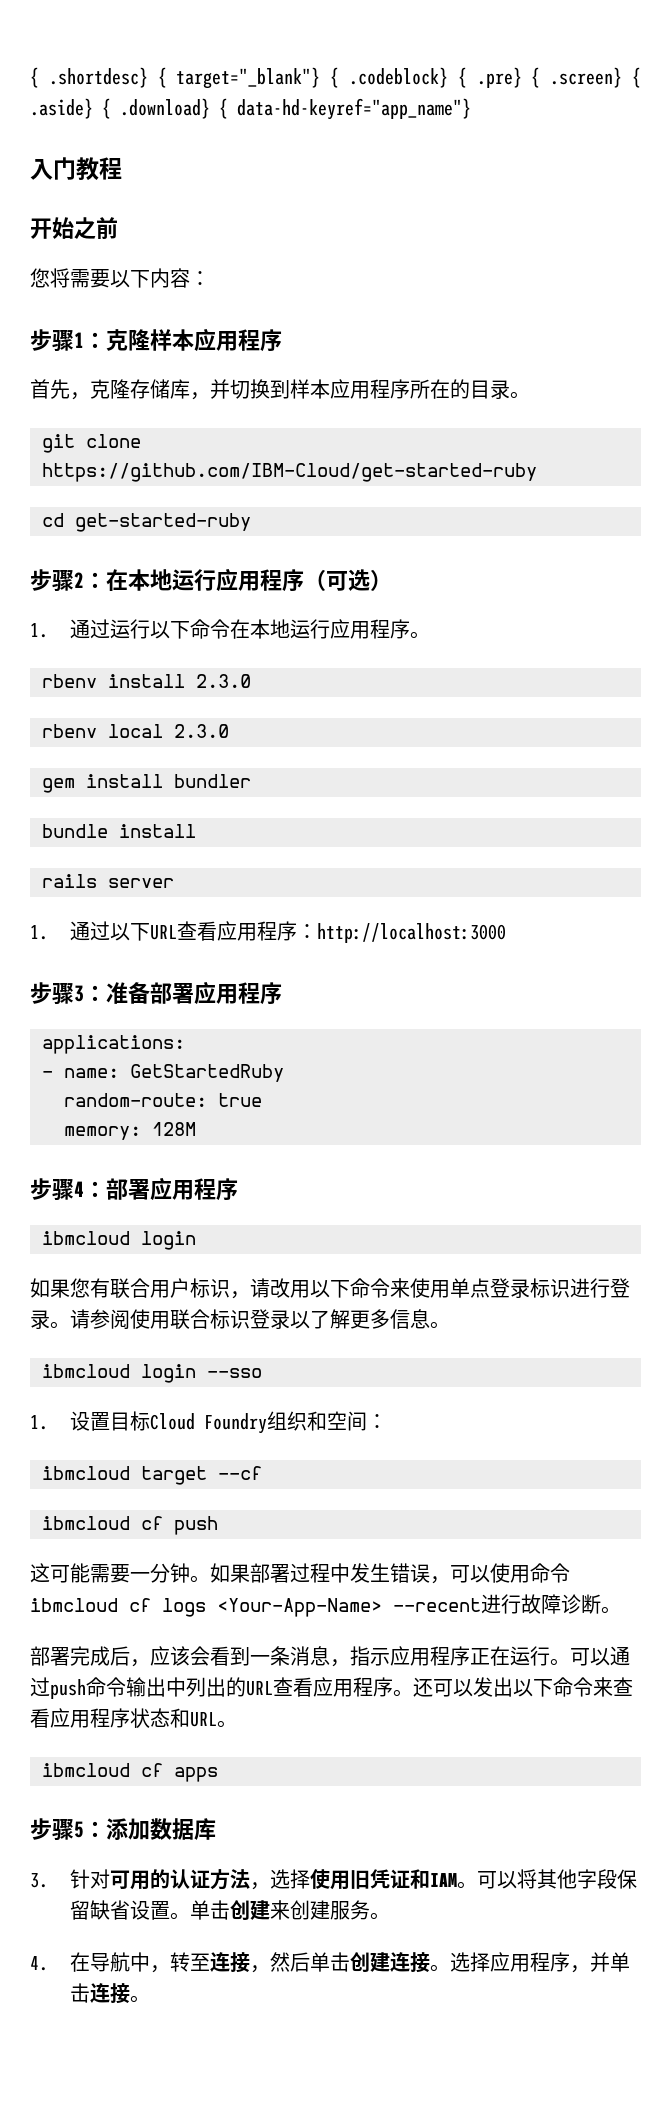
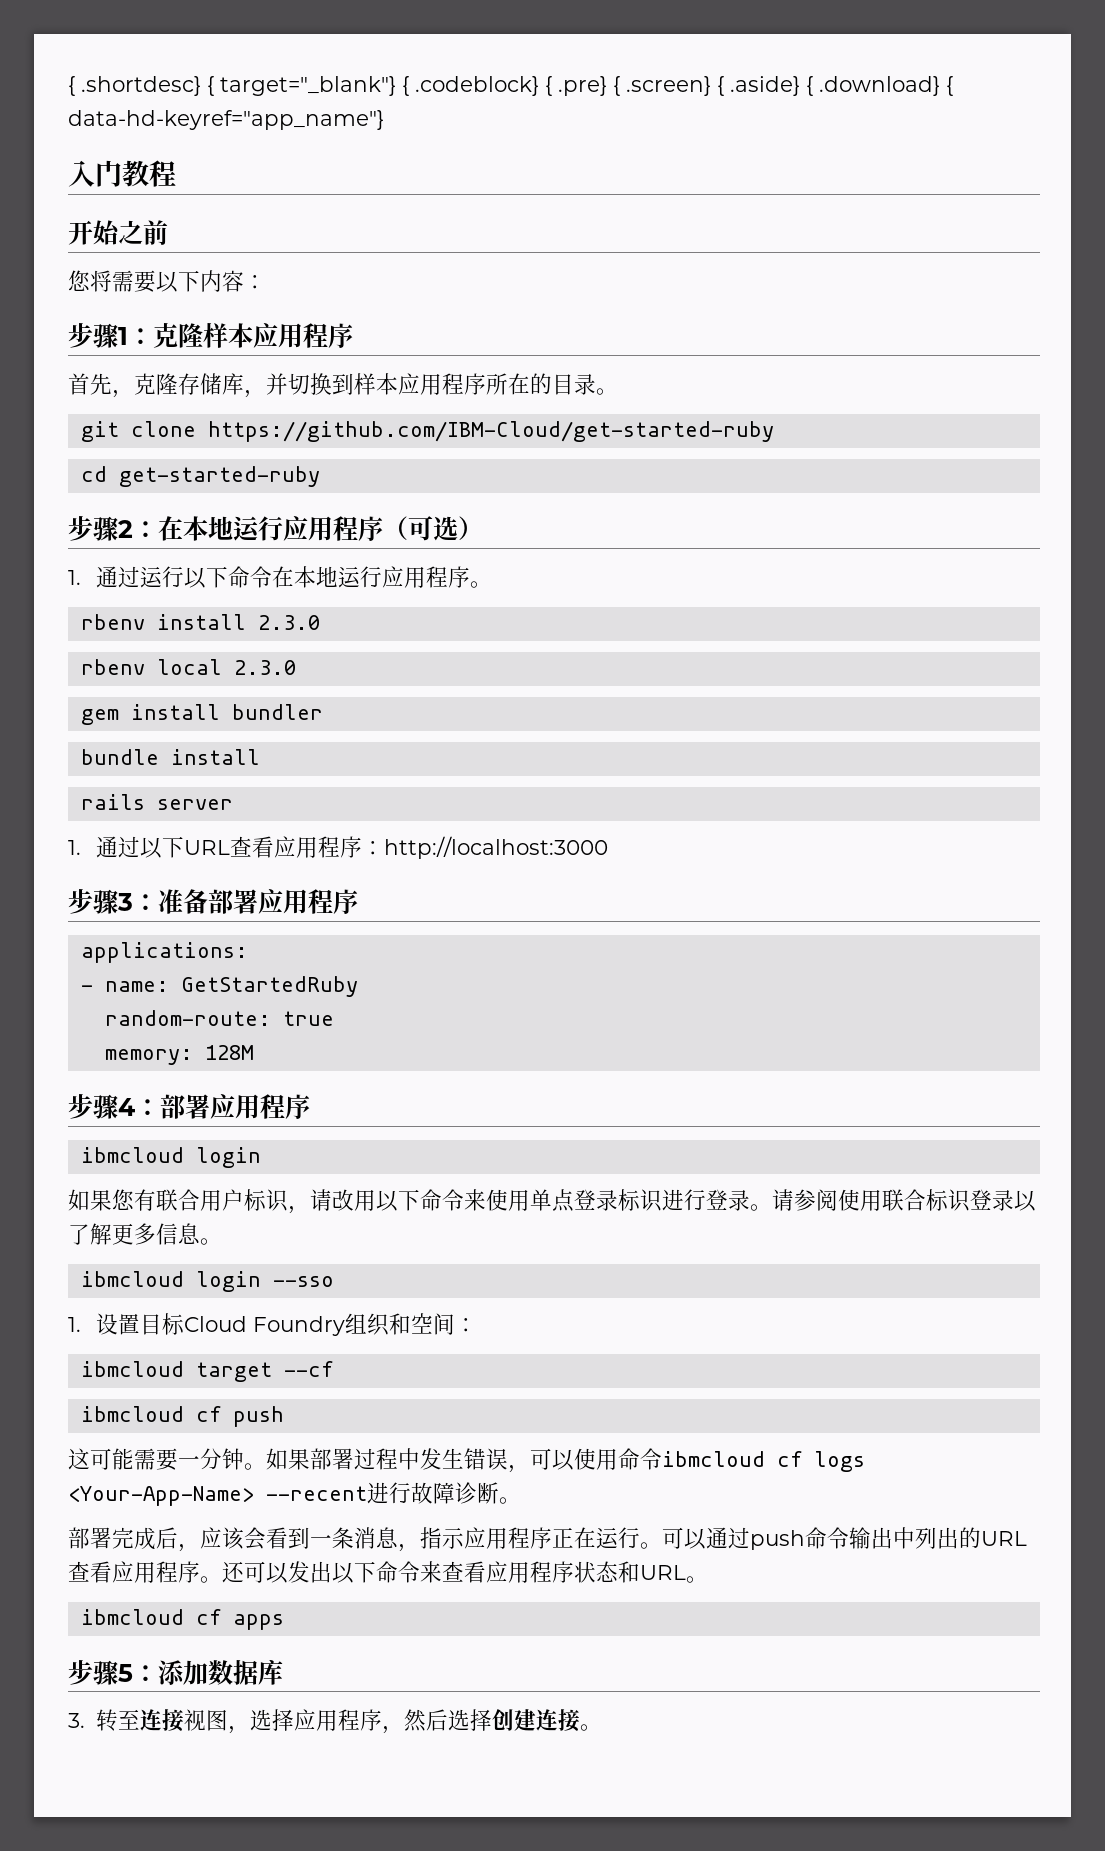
[69,1869,637,1890] [69,1900,390,1920] [30,1952,450,1973] 针对可用的认证方法，选择使用旧凭证和IAM。可以将其他字段保留缺省设置。单击创建来创建服务。 // 4.在导航中，转至连接，然后单击创建连接。 -> [96,1709,251,1734] 转至连接视图，
[589,1952,630,1972] [69,1983,90,2003] 并单击 -> [404,1709,537,1732] 然后选择创建

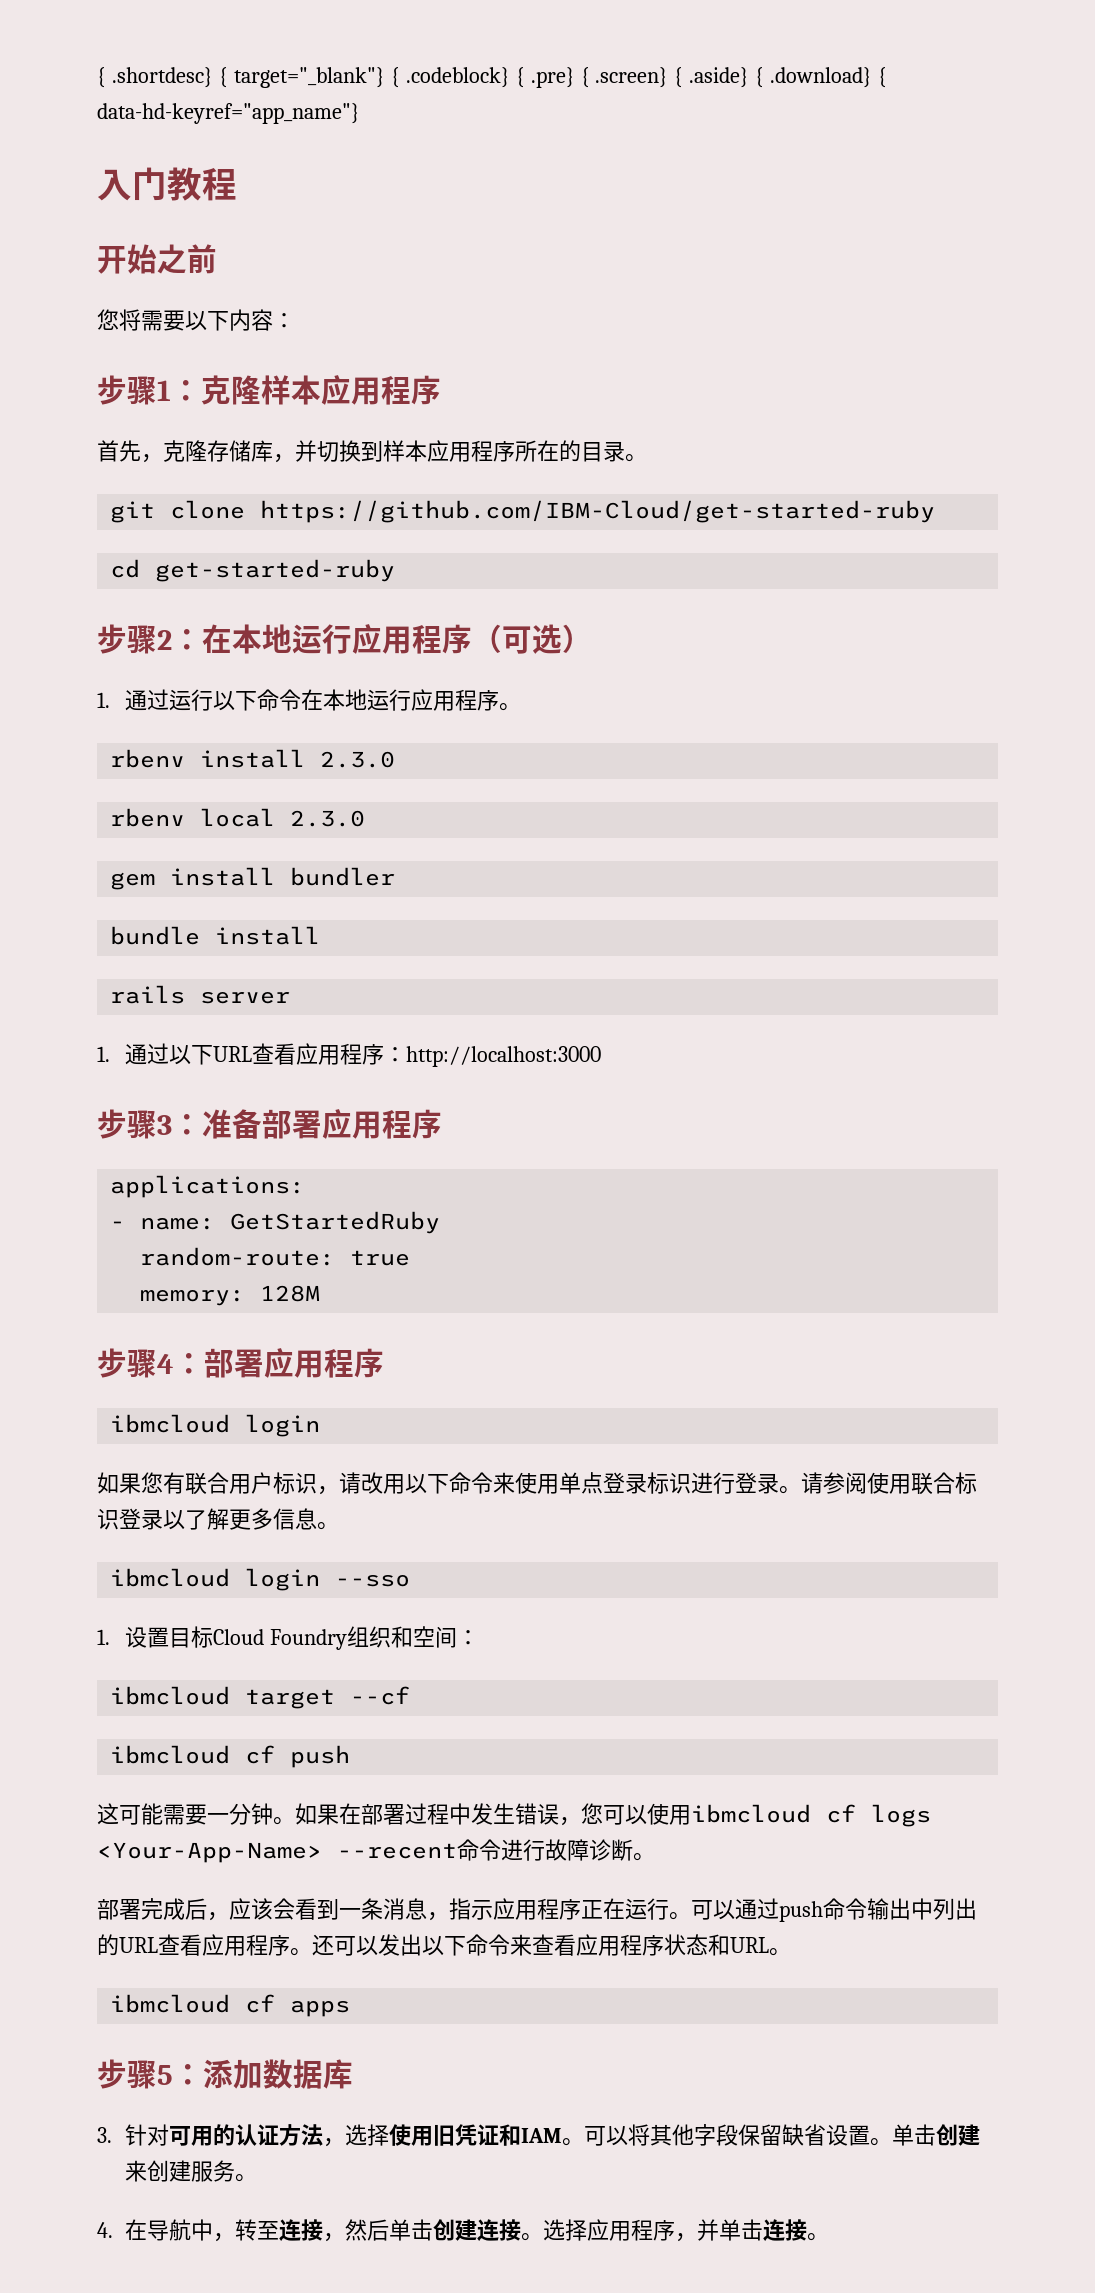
(310, 1459) none -> [339,1803,361,1824] 在
(530, 1469) none -> [581,1803,603,1824] 您
[618,1448,662,1470] 命令 -> (691, 1815) none
(367, 1493) none -> [457,1839,501,1861] 命令
[96,1709,251,1734] 转至连接视图， -> [124,2124,980,2147] [124,2160,257,2182] [97,2219,543,2242] 针对可用的认证方法，选择使用旧凭证和IAM。可以将其他字段保留缺省设置。单击创建来创建服务。 // 4.在导航中，转至连接，然后单击创建连接。
[404,1709,537,1732] 然后选择创建 -> [696,2219,763,2241] 并单击

